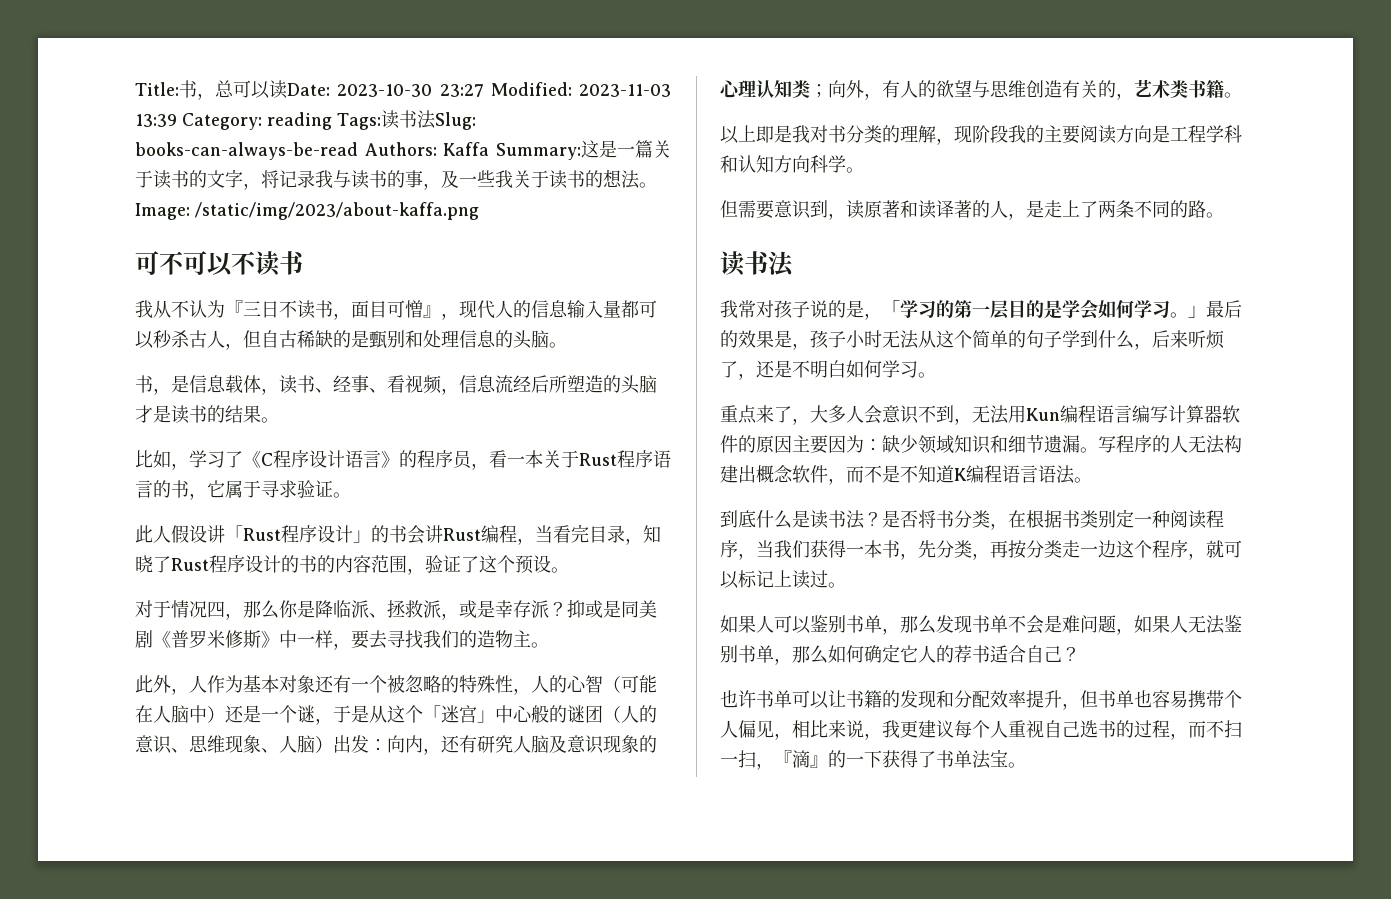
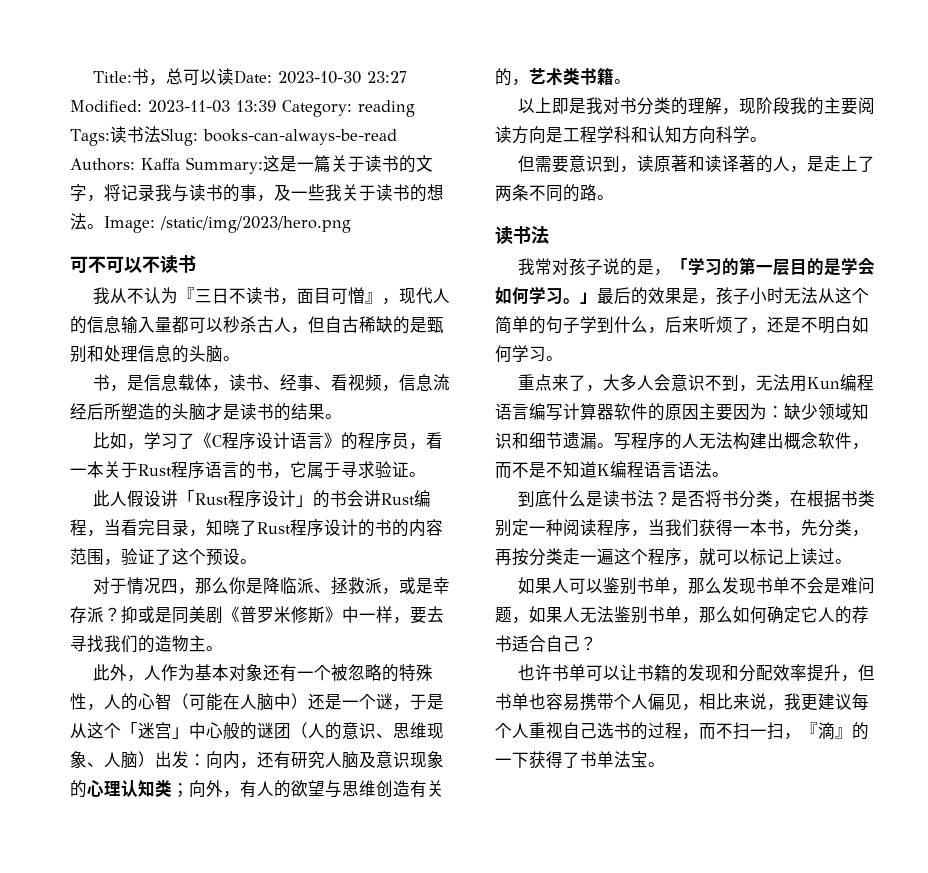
[195,202,479,220] /static/img/2023/about-kaffa.png -> [160,216,351,233] /static/img/2023/hero.png
[1098,540,1116,558] 边 -> [597,548,614,565] 遍

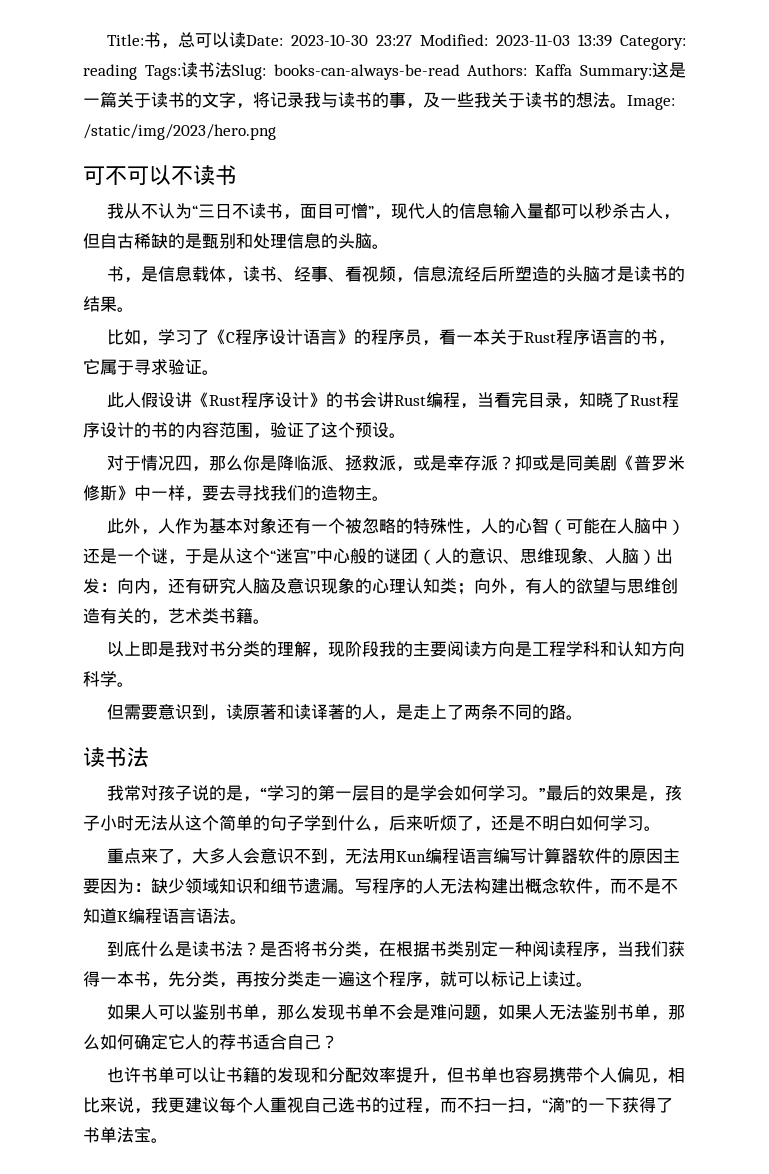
[178,287,196,302] 『 -> [191,205,198,217] “
[365,292,383,304] 』 -> [367,206,374,217] ”
[178,490,314,508] 「Rust程序设计」 -> [191,392,326,408] 《Rust程序设计》
[121,722,189,739] 「迷宫」 -> [270,548,316,564] “迷宫”
[671,258,689,273] 「 -> [259,787,267,799] “
[580,292,597,304] 」 -> [538,788,546,799] ”
[801,722,852,739] 『滴』 -> [542,1097,571,1113] “滴”

